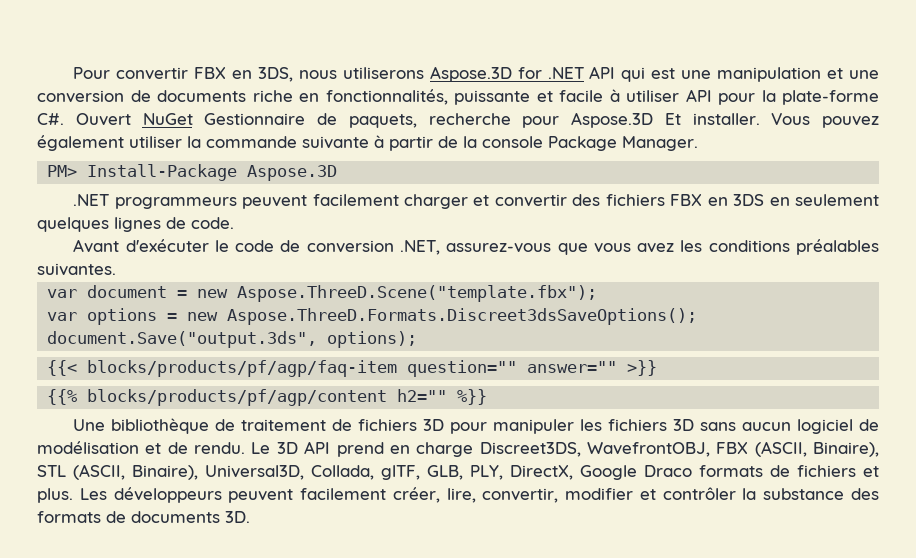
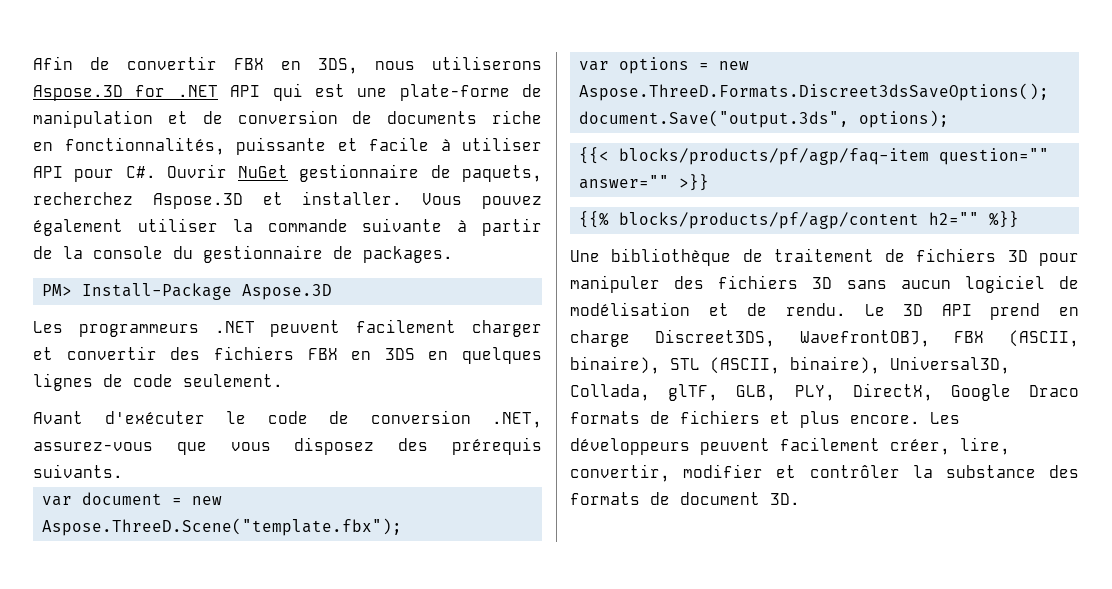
[73,67,111,79] Pour -> [33,56,110,70] Afin de
(712, 74) none -> [399,84,542,101] plate-forme de
[848,70,879,79] une -> [202,111,223,124] de
[761,90,879,105] [37,112,681,128] la plate-forme C#. Ouvert NuGet Gestionnaire de paquets, recherche pour Aspose.3D Et -> [125,164,542,182] [33,192,283,209] C#. Ouvrir NuGet gestionnaire de paquets, recherchez Aspose.3D et
[548,136,698,151] Package Manager. -> [173,245,453,263] du gestionnaire de packages.
[73,194,237,209] .NET programmeurs -> [33,321,255,337] Les programmeurs .NET
[795,194,880,206] seulement -> (449, 355) none
[191,217,234,229] code. -> [133,374,283,387] code seulement.
[637,239,879,255] [37,263,116,276] avez les conditions préalables suivantes. -> [294,437,542,455] [33,464,123,478] disposez des prérequis suivants.
[580,419,603,431] les -> [674,276,705,289] des
[813,442,879,457] Binaire), -> [570,356,660,374] binaire),
[132,465,198,480] Binaire), -> [790,356,880,374] binaire),
[37,488,73,503] plus. -> [800,411,920,428] plus encore.
[131,511,220,523] documents -> [680,492,760,505] document

